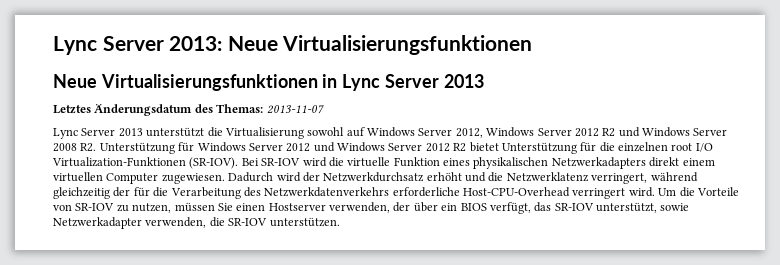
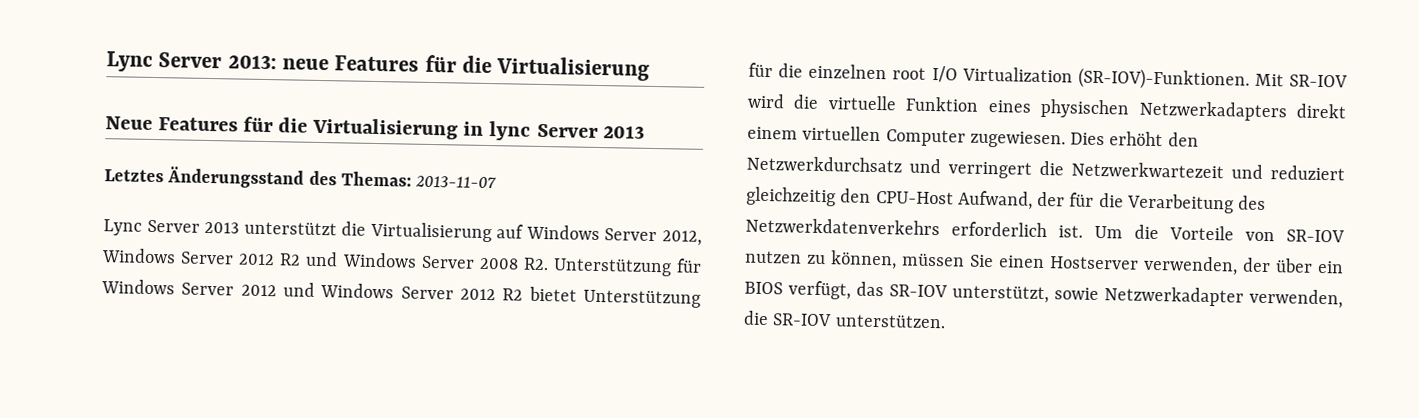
[227,35,533,55] [53,74,381,91] Neue Virtualisierungsfunktionen // Neue Virtualisierungsfunktionen in Lync -> [282,54,651,81] [105,116,532,141] neue Features für die Virtualisierung // Neue Features für die Virtualisierung in lync
[94,104,193,116] Änderungsdatum -> [167,166,305,189] Änderungsstand
[307,127,345,136] sowohl -> (492, 232) none
[52,157,259,169] Virtualization-Funktionen (SR-IOV). Bei -> [961,66,1284,91] Virtualization (SR-IOV)-Funktionen. Mit
[473,157,549,169] physikalischen -> [1040,98,1131,119] physischen
[228,172,698,184] [53,187,110,199] Dadurch wird der Netzwerkdurchsatz erhöht und die Netzwerklatenz verringert, während gleichzeitig -> [1070,131,1199,147] [746,155,1345,181] [746,186,1033,210] Dies erhöht den Netzwerkdurchsatz und verringert die Netzwerkwartezeit und reduziert gleichzeitig den CPU-Host Aufwand,
[392,187,655,199] erforderliche Host-CPU-Overhead verringert wird. -> [951,221,1083,238] erforderlich ist.
[116,203,172,213] zu nutzen, -> [745,250,897,270] nutzen zu können,

